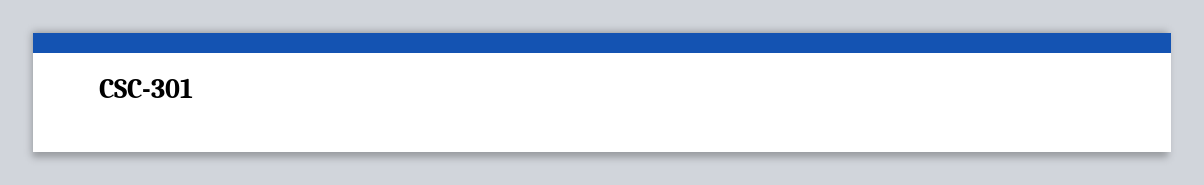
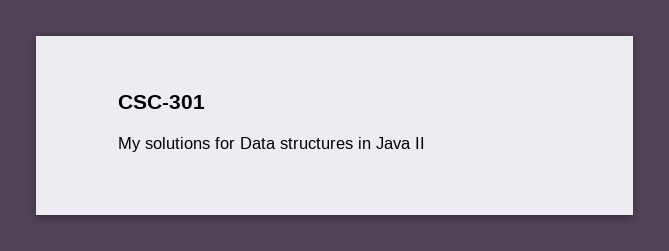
(193, 88) none -> [118,137,425,152] // My solutions for Data structures in Java II

